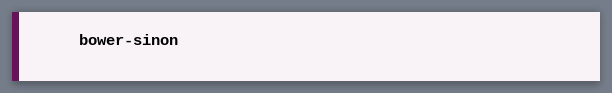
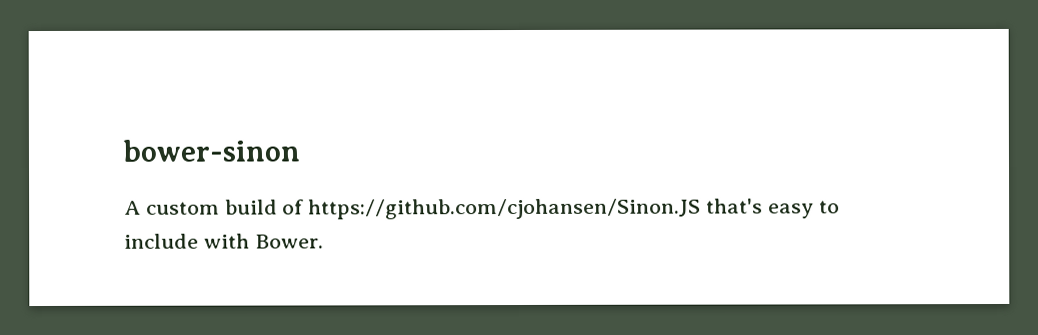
(178, 39) none -> [124,198,840,220] [124,233,324,249] // A custom build of https://github.com/cjohansen/Sinon.JS that's easy to include with Bower.

